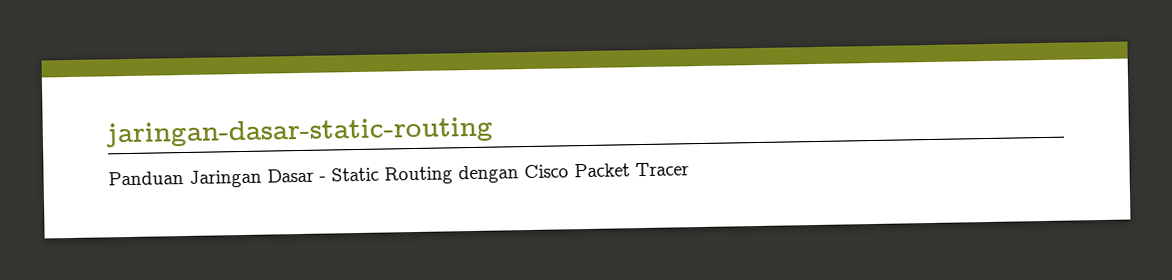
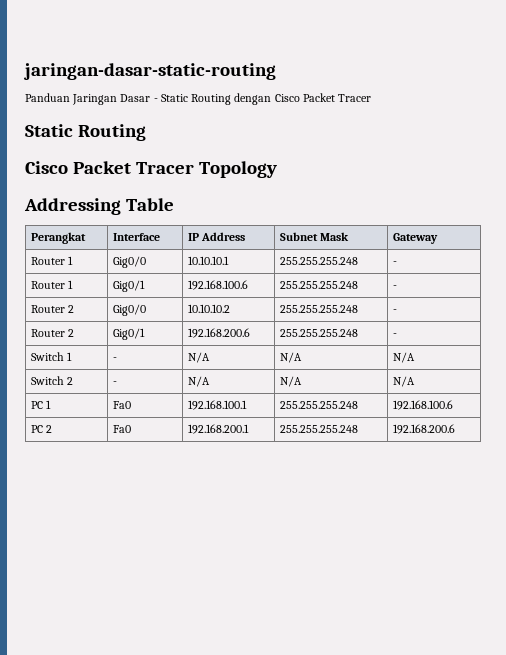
(689, 169) none -> [25,124,146,141] [25,161,277,178] [24,198,174,215] [31,232,87,244] [113,233,161,241] [188,232,246,241] [280,232,350,241] [393,233,439,244] [31,256,74,265] [113,256,147,268] [188,256,230,265] [280,257,359,265] [393,261,398,265] [31,280,74,289] [113,280,146,292] [188,280,249,290] [280,281,359,289] [393,285,398,289] [31,305,75,313] [113,304,147,316] [188,304,231,313] [280,305,359,313] [393,309,398,313] [31,329,75,337] [113,328,146,340] [188,328,251,338] [280,329,359,337] [393,333,398,337] [31,352,73,361] [113,357,118,361] [188,352,211,363] [280,352,303,363] [393,352,416,363] [31,376,74,385] [113,381,118,385] [188,376,211,387] [280,376,303,387] [393,376,416,387] [31,400,52,409] [113,401,132,409] [188,400,248,410] [280,401,359,409] [393,400,454,410] [31,425,53,433] [113,425,132,433] [188,424,250,434] [280,425,359,433] [393,424,456,434] // Static Routing // Cisco Packet Tracer Topology // Addressing Table // Perangkat | Interface | IP Address | Subnet Mask | Gateway // Router 1 | Gig0/0 | 10.10.10.1 | 255.255.255.248 | - // Router 1 | Gig0/1 | 192.168.100.6 | 255.255.255.248 | - // Router 2 | Gig0/0 | 10.10.10.2 | 255.255.255.248 | - // Router 2 | Gig0/1 | 192.168.200.6 | 255.255.255.248 | - // Switch 1 | - | N/A | N/A | N/A // Switch 2 | - | N/A | N/A | N/A // PC 1 | Fa0 | 192.168.100.1 | 255.255.255.248 | 192.168.100.6 // PC 2 | Fa0 | 192.168.200.1 | 255.255.255.248 | 192.168.200.6

